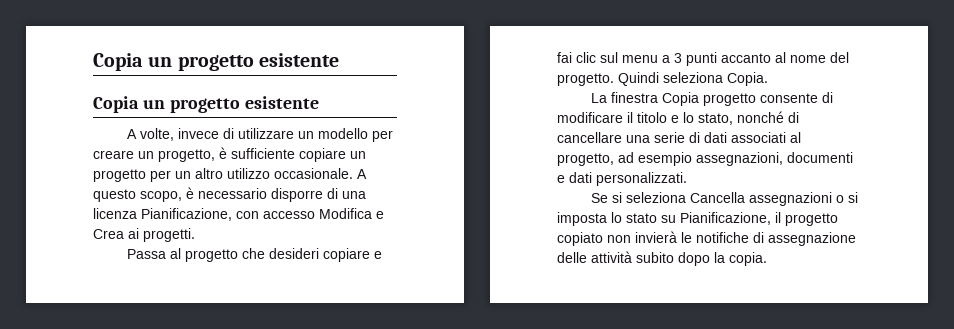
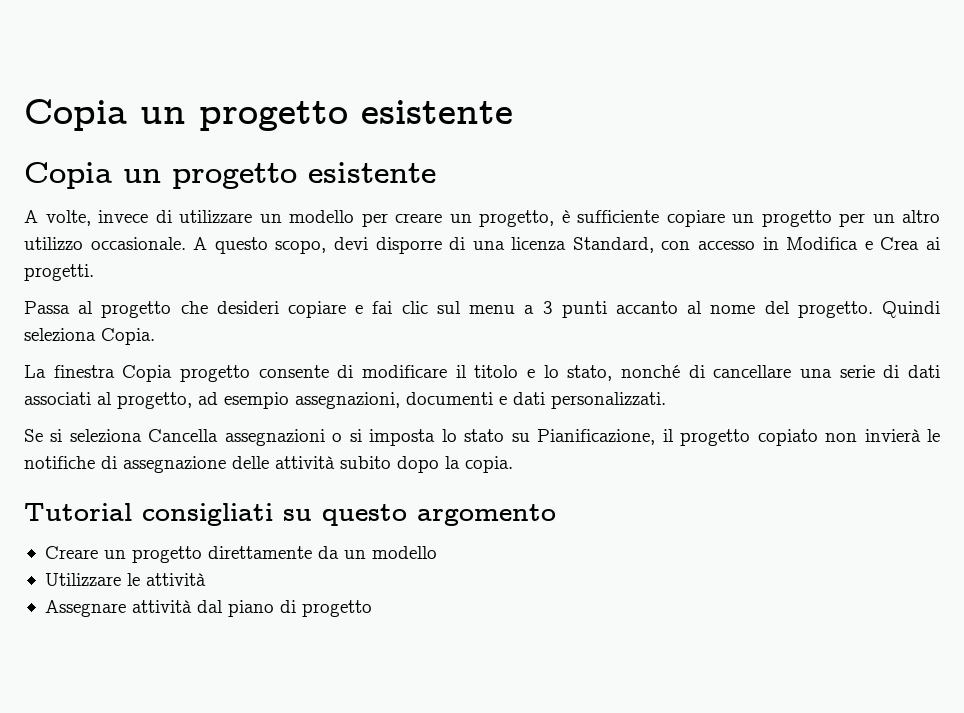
[186,187,267,199] è necessario -> [333,237,368,250] devi
[141,208,232,221] Pianificazione, -> [572,237,654,253] Standard,
(315, 215) none -> [762,237,779,250] in
(767, 259) none -> [24,503,556,526] [44,546,437,563] [44,573,206,586] [44,600,372,617] // Tutorial consigliati su questo argomento // Creare un progetto direttamente da un modello // Utilizzare le attività // Assegnare attività dal piano di progetto

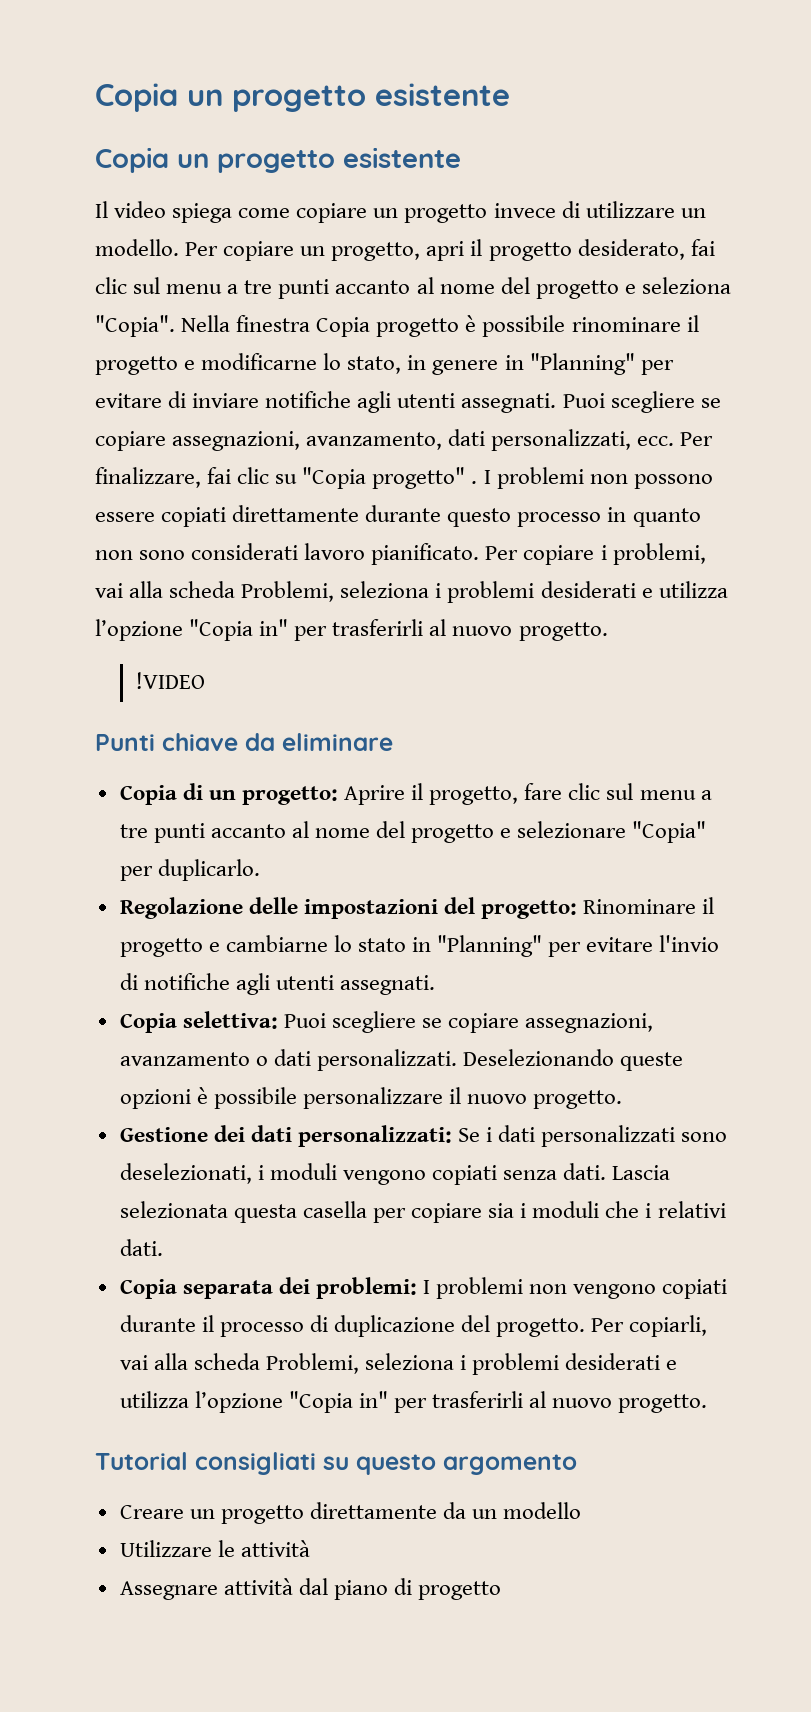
[24,210,940,227] [24,237,941,254] [24,264,94,281] [24,301,364,318] A volte, invece di utilizzare un modello per creare un progetto, è sufficiente copiare un progetto per un altro utilizzo occasionale. A questo scopo, devi disporre di una licenza Standard, con accesso in Modifica e Crea ai progetti. // Passa al progetto che desideri copiare e -> [95,201,706,223] [95,239,685,261] Il video spiega come copiare un progetto invece di utilizzare un modello. Per copiare un progetto, apri il progetto desiderato,
[542,301,941,318] [24,328,155,345] [24,365,940,382] [24,392,666,409] [24,429,941,446] [24,456,513,473] 3 punti accanto al nome del progetto. Quindi seleziona Copia. // La finestra Copia progetto consente di modificare il titolo e lo stato, nonché di cancellare una serie di dati associati al progetto, ad esempio assegnazioni, documenti e dati personalizzati. // Se si seleziona Cancella assegnazioni o si imposta lo stato su Pianificazione, il progetto copiato non invierà le notifiche di assegnazione delle attività subito dopo la copia. -> [244,277,731,299] [95,315,699,337] [95,353,674,375] [95,391,721,413] [95,429,714,451] [95,467,713,489] [95,505,701,527] [95,543,706,565] [95,581,728,603] [95,619,608,641] [135,672,205,689] [95,733,393,751] [119,783,712,805] [119,821,707,843] [119,859,260,881] [119,897,715,919] [119,935,720,957] [119,973,436,995] [119,1011,654,1033] [119,1049,684,1071] [119,1087,623,1109] [119,1125,728,1147] [119,1163,671,1185] [119,1201,726,1223] [119,1239,163,1256] [119,1277,728,1299] [119,1315,708,1337] [119,1353,678,1375] [119,1391,708,1413] tre punti accanto al nome del progetto e seleziona "Copia". Nella finestra Copia progetto è possibile rinominare il progetto e modificarne lo stato, in genere in "Planning" per evitare di inviare notifiche agli utenti assegnati. Puoi scegliere se copiare assegnazioni, avanzamento, dati personalizzati, ecc. Per finalizzare, fai clic su "Copia progetto" . I problemi non possono essere copiati direttamente durante questo processo in quanto non sono considerati lavoro pianificato. Per copiare i problemi, vai alla scheda Problemi, seleziona i problemi desiderati e utilizza l’opzione "Copia in" per trasferirli al nuovo progetto. // !VIDEO // Punti chiave da eliminare // Copia di un progetto: Aprire il progetto, fare clic sul menu a tre punti accanto al nome del progetto e selezionare "Copia" per duplicarlo. // Regolazione delle impostazioni del progetto: Rinominare il progetto e cambiarne lo stato in "Planning" per evitare l'invio di notifiche agli utenti assegnati. // Copia selettiva: Puoi scegliere se copiare assegnazioni, avanzamento o dati personalizzati. Deselezionando queste opzioni è possibile personalizzare il nuovo progetto. // Gestione dei dati personalizzati: Se i dati personalizzati sono deselezionati, i moduli vengono copiati senza dati. Lascia selezionata questa casella per copiare sia i moduli che i relativi dati. // Copia separata dei problemi: I problemi non vengono copiati durante il processo di duplicazione del progetto. Per copiarli, vai alla scheda Problemi, seleziona i problemi desiderati e utilizza l’opzione "Copia in" per trasferirli al nuovo progetto.

